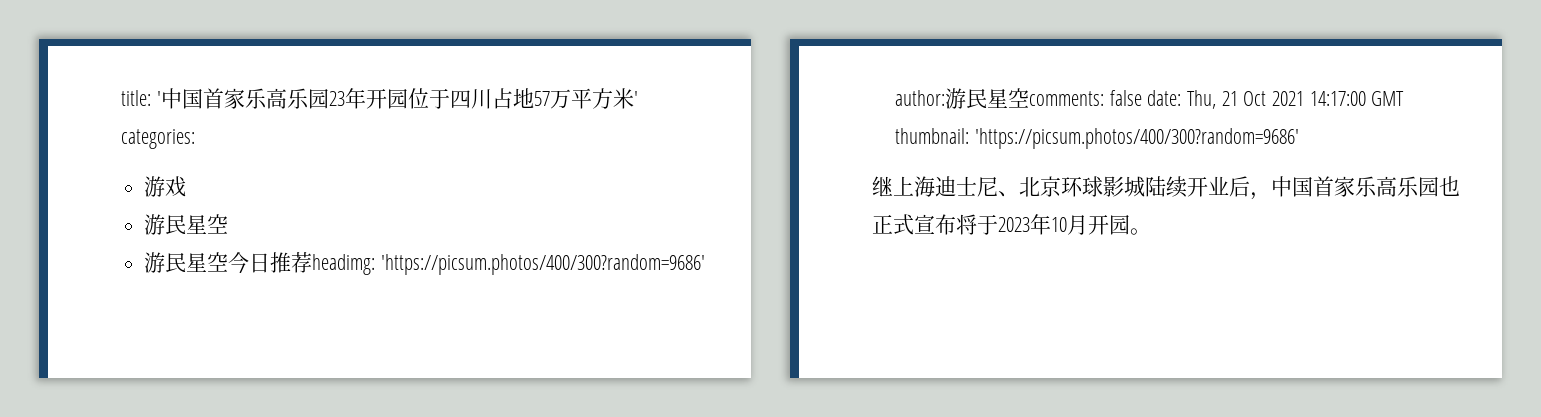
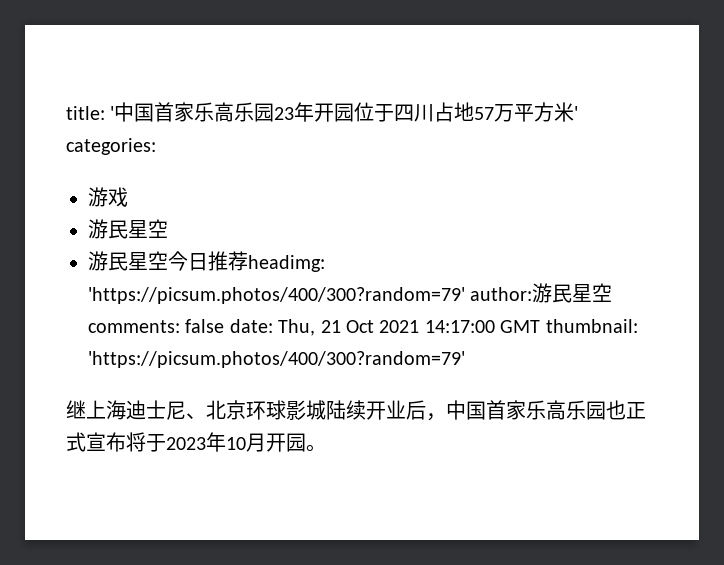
[380,254,705,275] 'https://picsum.photos/400/300?random=9686' -> [88,287,465,304] 'https://picsum.photos/400/300?random=79'
[974,128,1299,149] 'https://picsum.photos/400/300?random=9686' -> [88,351,465,368] 'https://picsum.photos/400/300?random=79'

